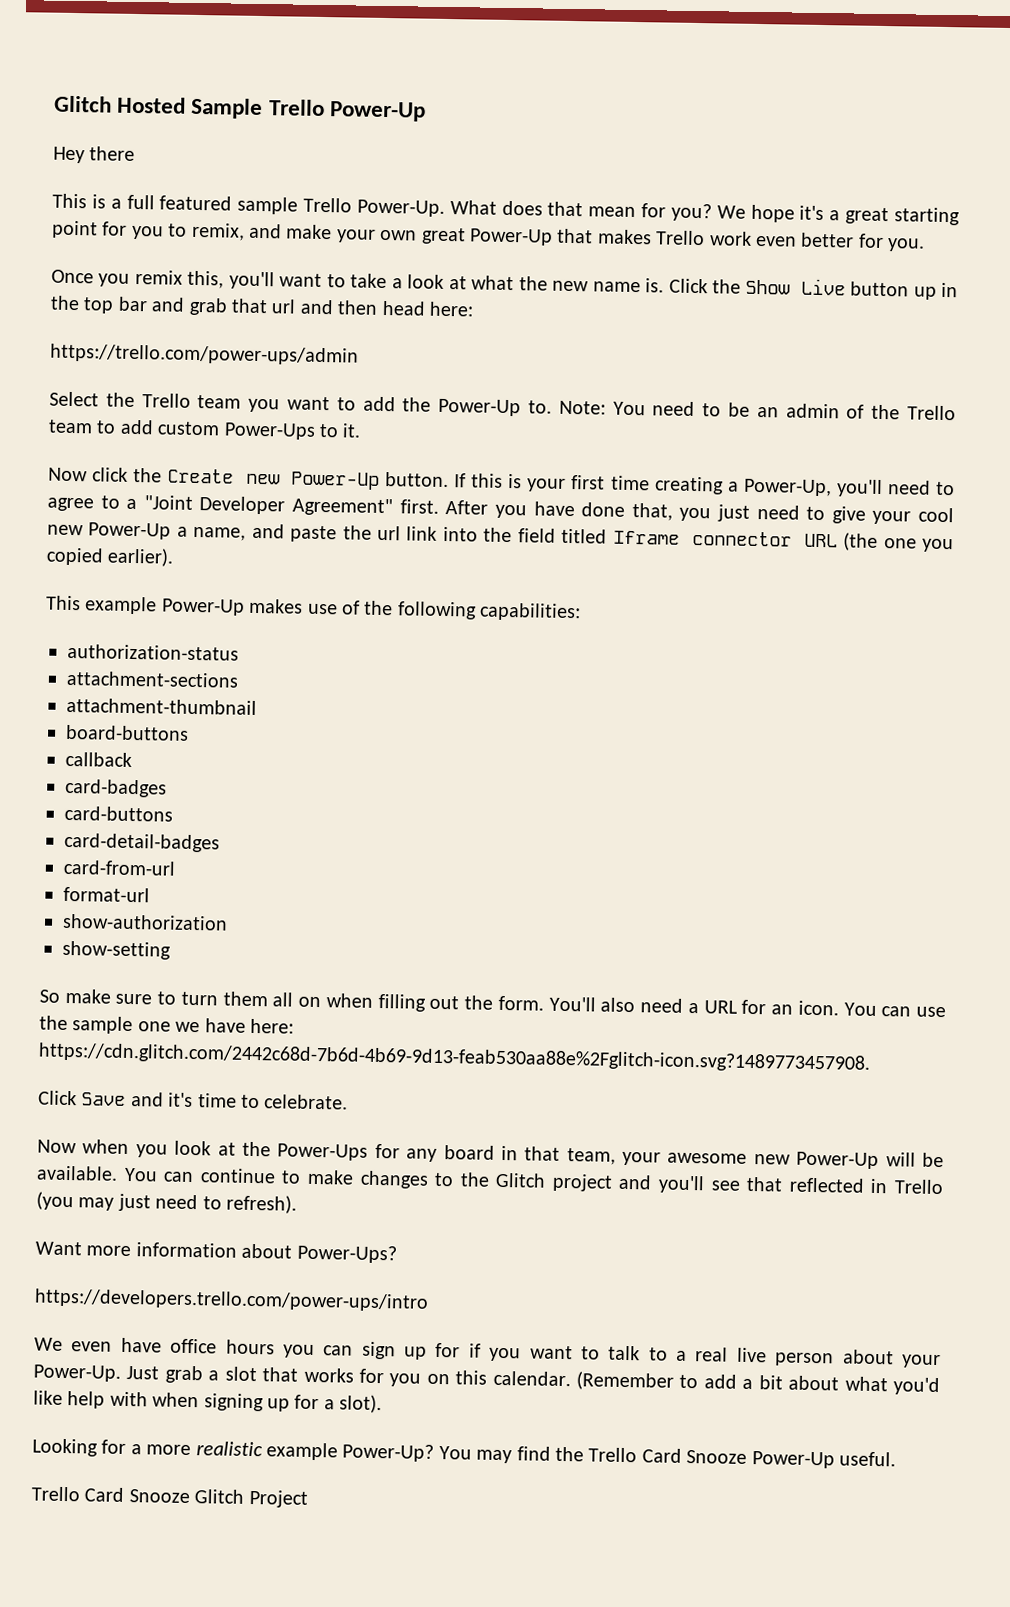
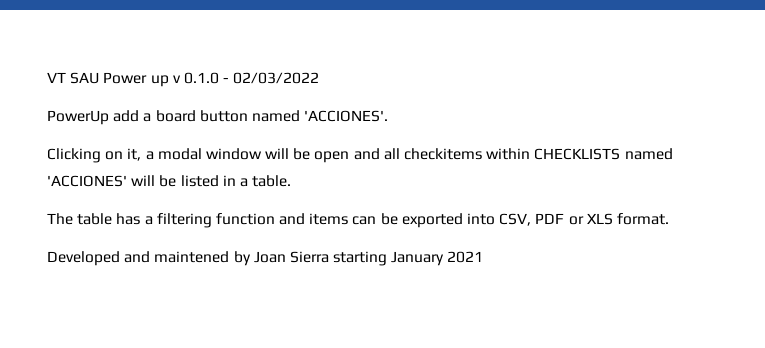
[54,95,426,122] [53,146,136,164] [52,193,961,226] [52,220,926,252] [51,269,959,300] [50,295,474,317] [50,343,359,366] [49,391,956,421] [48,419,362,440] [48,467,956,498] [47,495,954,525] [47,522,955,553] [46,547,175,567] [46,595,582,622] [67,643,239,661] [66,670,239,688] [66,697,257,715] [65,724,189,741] [65,751,132,767] [65,778,167,798] [64,805,173,822] [64,832,220,853] [63,859,176,876] [63,886,150,903] [62,913,228,931] [62,940,171,960] [39,988,947,1018] [39,1015,294,1035] [38,1042,870,1073] [38,1090,349,1110] [37,1139,945,1170] [36,1165,945,1195] [36,1191,297,1214] [35,1241,397,1264] [34,1288,429,1312] [34,1337,942,1369] [33,1364,941,1396] [33,1390,383,1414] [32,1438,896,1469] [31,1486,308,1508] Glitch Hosted Sample Trello Power-Up // Hey there // This is a full featured sample Trello Power-Up. What does that mean for you? We hope it's a great starting point for you to remix, and make your own great Power-Up that makes Trello work even better for you. // Once you remix this, you'll want to take a look at what the new name is. Click the Show Live button up in the top bar and grab that url and then head here: // https://trello.com/power-ups/admin // Select the Trello team you want to add the Power-Up to. Note: You need to be an admin of the Trello team to add custom Power-Ups to it. // Now click the Create new Power-Up button. If this is your first time creating a Power-Up, you'll need to agree to a "Joint Developer Agreement" first. After you have done that, you just need to give your cool new Power-Up a name, and paste the url link into the field titled Iframe connector URL (the one you copied earlier). // This example Power-Up makes use of the following capabilities: // authorization-status // attachment-sections // attachment-thumbnail // board-buttons // callback // card-badges // card-buttons // card-detail-badges // card-from-url // format-url // show-authorization // show-setting // So make sure to turn them all on when filling out the form. You'll also need a URL for an icon. You can use the sample one we have here: https://cdn.glitch.com/2442c68d-7b6d-4b69-9d13-feab530aa88e%2Fglitch-icon.svg?1489773457908. // Click Save and it's time to celebrate. // Now when you look at the Power-Ups for any board in that team, your awesome new Power-Up will be available. You can continue to make changes to the Glitch project and you'll see that reflected in Trello (you may just need to refresh). // Want more information about Power-Ups? // https://developers.trello.com/power-ups/intro // We even have office hours you can sign up for if you want to talk to a real live person about your Power-Up. Just grab a slot that works for you on this calendar. (Remember to add a bit about what you'd like help with when signing up for a slot). // Looking for a more realistic example Power-Up? You may find the Trello Card Snooze Power-Up useful. // Trello Card Snooze Glitch Project -> [47,72,320,87] [47,110,389,125] [47,148,673,163] [47,175,292,187] [47,213,669,228] [47,251,484,266] VT SAU Power up v 0.1.0 - 02/03/2022 // PowerUp add a board button named 'ACCIONES'. // Clicking on it, a modal window will be open and all checkitems within CHECKLISTS named 'ACCIONES' will be listed in a table. // The table has a filtering function and items can be exported into CSV, PDF or XLS format. // Developed and maintened by Joan Sierra starting January 2021

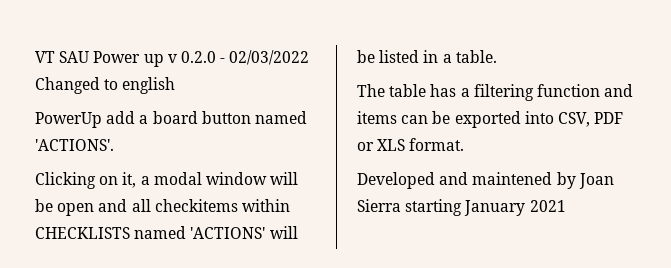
[183,72,219,84] 0.1.0 -> [180,51,216,63] 0.2.0
(320, 78) none -> [35,77,176,94] Changed to english
[304,110,389,122] 'ACCIONES'. -> [35,139,114,151] 'ACTIONS'.
[47,175,127,187] 'ACCIONES' -> [190,227,266,239] 'ACTIONS'

